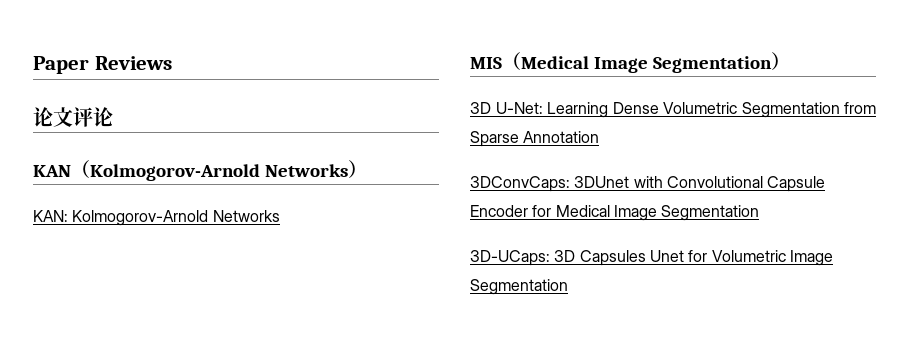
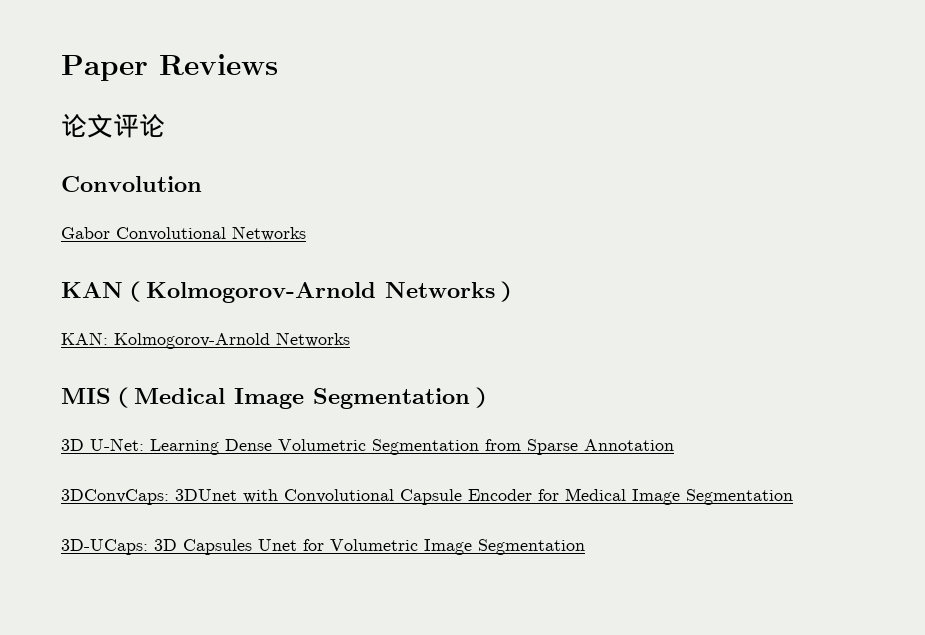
(113, 117) none -> [61,176,202,192] [61,226,306,241] // Convolution // Gabor Convolutional Networks

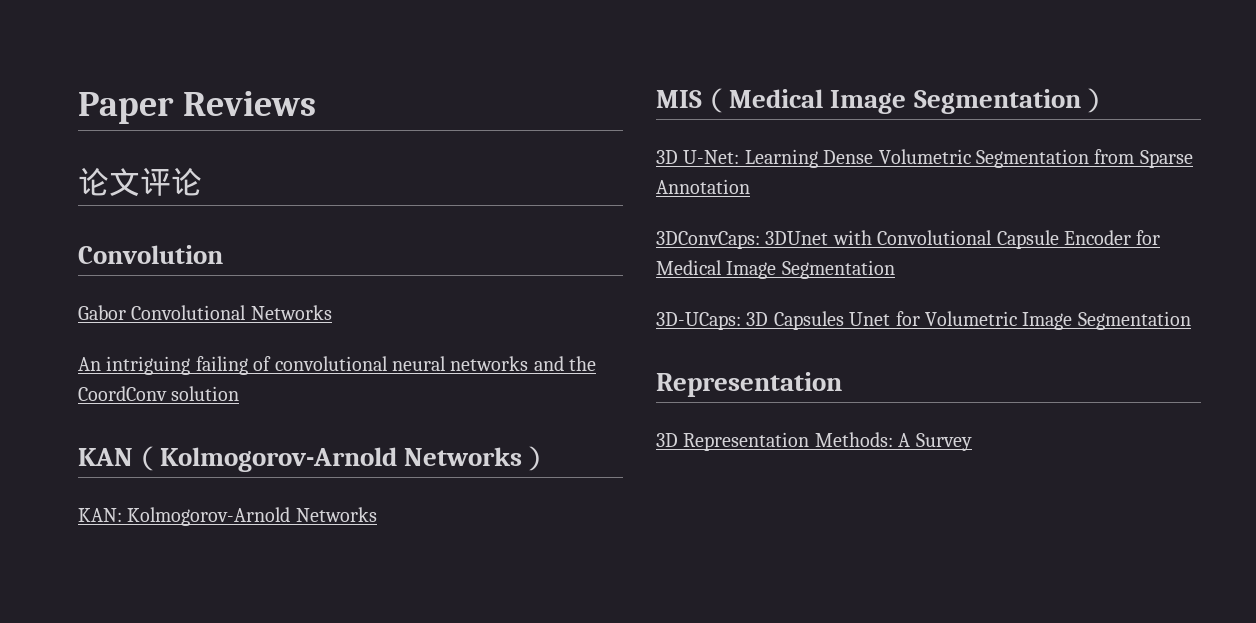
(306, 233) none -> [78,356,597,375] [78,386,240,401] // An intriguing failing of convolutional neural networks and the CoordConv solution
(585, 547) none -> [656,372,842,397] [656,432,972,451] // Representation // 3D Representation Methods: A Survey

